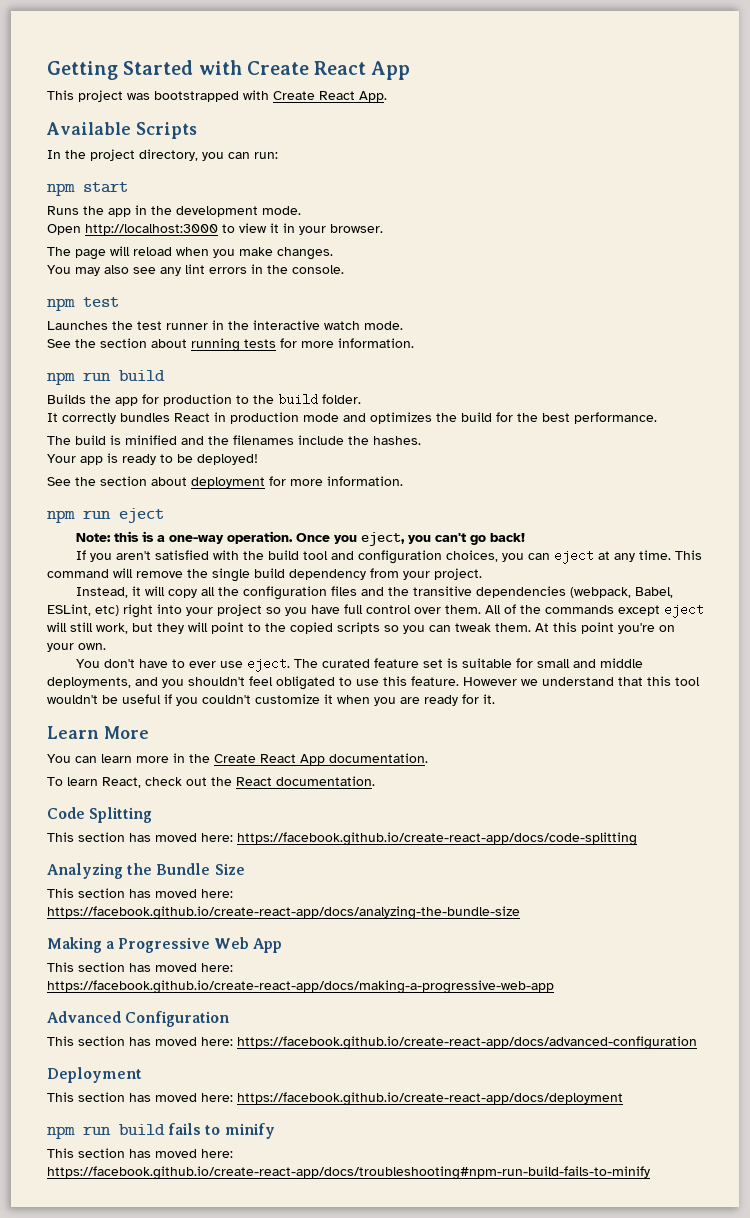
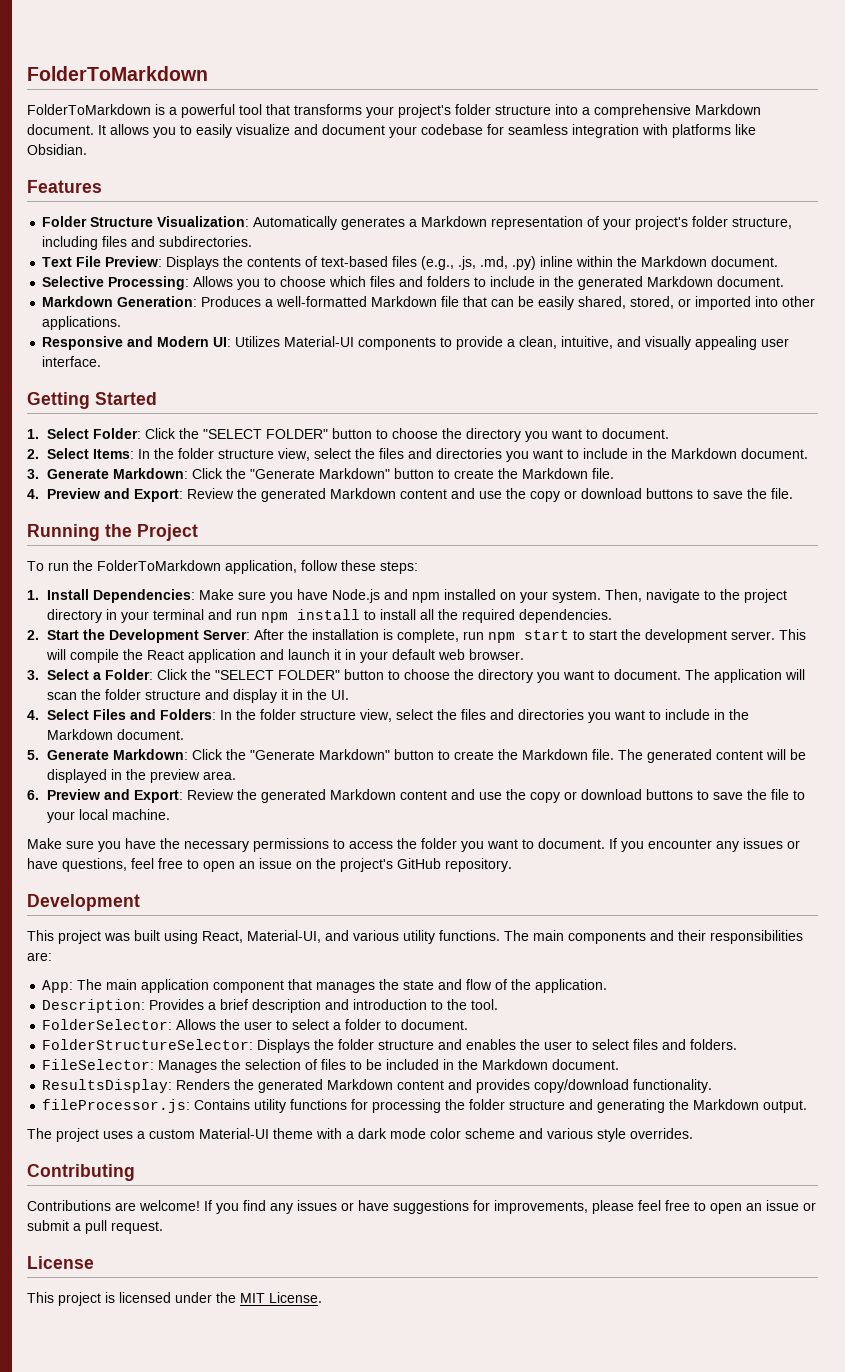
[47,60,411,80] [47,90,387,102] [46,122,197,139] [47,149,278,161] [47,182,128,196] [47,205,301,217] [47,223,383,235] [47,246,333,260] [47,264,344,276] [47,297,119,311] [47,320,403,330] [47,338,414,352] [47,370,165,385] [47,393,361,406] [47,412,657,424] [47,435,421,445] [47,453,258,465] [47,476,403,488] [47,508,164,523] [75,531,525,546] [75,549,702,564] [47,568,482,582] [75,586,673,600] [47,603,704,618] [47,622,675,634] [47,643,106,652] [75,657,643,672] [47,676,700,690] [47,694,495,706] [47,726,149,739] [47,753,428,765] [47,776,375,788] [47,807,153,823] [47,832,637,846] [47,863,245,879] [47,888,233,898] [47,906,520,920] [47,937,282,953] [47,962,233,972] [47,980,554,994] [47,1011,230,1027] [47,1036,697,1050] [47,1067,142,1083] [47,1092,623,1106] [47,1123,275,1139] [47,1148,233,1158] [47,1166,650,1180] Getting Started with Create React App // This project was bootstrapped with Create React App. // Available Scripts // In the project directory, you can run: // npm start // Runs the app in the development mode. // Open http://localhost:3000 to view it in your browser. // The page will reload when you make changes. // You may also see any lint errors in the console. // npm test // Launches the test runner in the interactive watch mode. // See the section about running tests for more information. // npm run build // Builds the app for production to the build folder. // It correctly bundles React in production mode and optimizes the build for the best performance. // The build is minified and the filenames include the hashes. // Your app is ready to be deployed! // See the section about deployment for more information. // npm run eject // Note: this is a one-way operation. Once you eject, you can't go back! // If you aren't satisfied with the build tool and configuration choices, you can eject at any time. This command will remove the single build dependency from your project. // Instead, it will copy all the configuration files and the transitive dependencies (webpack, Babel, ESLint, etc) right into your project so you have full control over them. All of the commands except eject will still work, but they will point to the copied scripts so you can tweak them. At this point you're on your own. // You don't have to ever use eject. The curated feature set is suitable for small and middle deployments, and you shouldn't feel obligated to use this feature. However we understand that this tool wouldn't be useful if you couldn't customize it when you are ready for it. // Learn More // You can learn more in the Create React App documentation. // To learn React, check out the React documentation. // Code Splitting // This section has moved here: https://facebook.github.io/create-react-app/docs/code-splitting // Analyzing the Bundle Size // This section has moved here: https://facebook.github.io/create-react-app/docs/analyzing-the-bundle-size // Making a Progressive Web App // This section has moved here: https://facebook.github.io/create-react-app/docs/making-a-progressive-web-app // Advanced Configuration // This section has moved here: https://facebook.github.io/create-react-app/docs/advanced-configuration // Deployment // This section has moved here: https://facebook.github.io/create-react-app/docs/deployment // npm run build fails to minify // This section has moved here: https://facebook.github.io/create-react-app/docs/troubleshooting#npm-run-build-fails-to-minify -> [27,66,208,81] [27,104,761,118] [27,124,756,138] [27,144,87,155] [27,180,102,193] [42,216,793,230] [42,236,253,250] [42,256,779,270] [42,276,785,290] [42,296,816,310] [42,316,122,330] [42,336,790,350] [42,356,102,367] [27,392,157,409] [27,428,670,442] [27,448,809,462] [27,468,615,479] [27,488,794,502] [27,524,198,541] [27,560,418,574] [27,589,788,603] [47,609,613,623] [27,629,807,643] [46,649,525,663] [27,669,806,683] [47,689,350,703] [27,709,750,723] [47,729,185,740] [27,749,807,763] [47,769,237,783] [27,789,806,803] [47,809,171,823] [27,838,800,852] [27,858,512,872] [27,894,140,911] [27,930,803,944] [27,952,52,961] [42,979,608,993] [42,999,499,1013] [42,1019,469,1030] [42,1039,738,1053] [42,1059,620,1073] [42,1079,713,1093] [42,1099,808,1113] [27,1128,693,1142] [27,1164,135,1181] [27,1200,816,1214] [27,1220,163,1234] [27,1256,94,1269] [27,1292,322,1306] FolderToMarkdown // FolderToMarkdown is a powerful tool that transforms your project's folder structure into a comprehensive Markdown document. It allows you to easily visualize and document your codebase for seamless integration with platforms like Obsidian. // Features // Folder Structure Visualization: Automatically generates a Markdown representation of your project's folder structure, including files and subdirectories. // Text File Preview: Displays the contents of text-based files (e.g., .js, .md, .py) inline within the Markdown document. // Selective Processing: Allows you to choose which files and folders to include in the generated Markdown document. // Markdown Generation: Produces a well-formatted Markdown file that can be easily shared, stored, or imported into other applications. // Responsive and Modern UI: Utilizes Material-UI components to provide a clean, intuitive, and visually appealing user interface. // Getting Started // 1. Select Folder: Click the "SELECT FOLDER" button to choose the directory you want to document. // 2. Select Items: In the folder structure view, select the files and directories you want to include in the Markdown document. // 3. Generate Markdown: Click the "Generate Markdown" button to create the Markdown file. // 4. Preview and Export: Review the generated Markdown content and use the copy or download buttons to save the file. // Running the Project // To run the FolderToMarkdown application, follow these steps: // 1. Install Dependencies: Make sure you have Node.js and npm installed on your system. Then, navigate to the project directory in your terminal and run npm install to install all the required dependencies. // 2. Start the Development Server: After the installation is complete, run npm start to start the development server. This will compile the React application and launch it in your default web browser. // 3. Select a Folder: Click the "SELECT FOLDER" button to choose the directory you want to document. The application will scan the folder structure and display it in the UI. // 4. Select Files and Folders: In the folder structure view, select the files and directories you want to include in the Markdown document. // 5. Generate Markdown: Click the "Generate Markdown" button to create the Markdown file. The generated content will be displayed in the preview area. // 6. Preview and Export: Review the generated Markdown content and use the copy or download buttons to save the file to your local machine. // Make sure you have the necessary permissions to access the folder you want to document. If you encounter any issues or have questions, feel free to open an issue on the project's GitHub repository. // Development // This project was built using React, Material-UI, and various utility functions. The main components and their responsibilities are: // App: The main application component that manages the state and flow of the application. // Description: Provides a brief description and introduction to the tool. // FolderSelector: Allows the user to select a folder to document. // FolderStructureSelector: Displays the folder structure and enables the user to select files and folders. // FileSelector: Manages the selection of files to be included in the Markdown document. // ResultsDisplay: Renders the generated Markdown content and provides copy/download functionality. // fileProcessor.js: Contains utility functions for processing the folder structure and generating the Markdown output. // The project uses a custom Material-UI theme with a dark mode color scheme and various style overrides. // Contributing // Contributions are welcome! If you find any issues or have suggestions for improvements, please feel free to open an issue or submit a pull request. // License // This project is licensed under the MIT License.

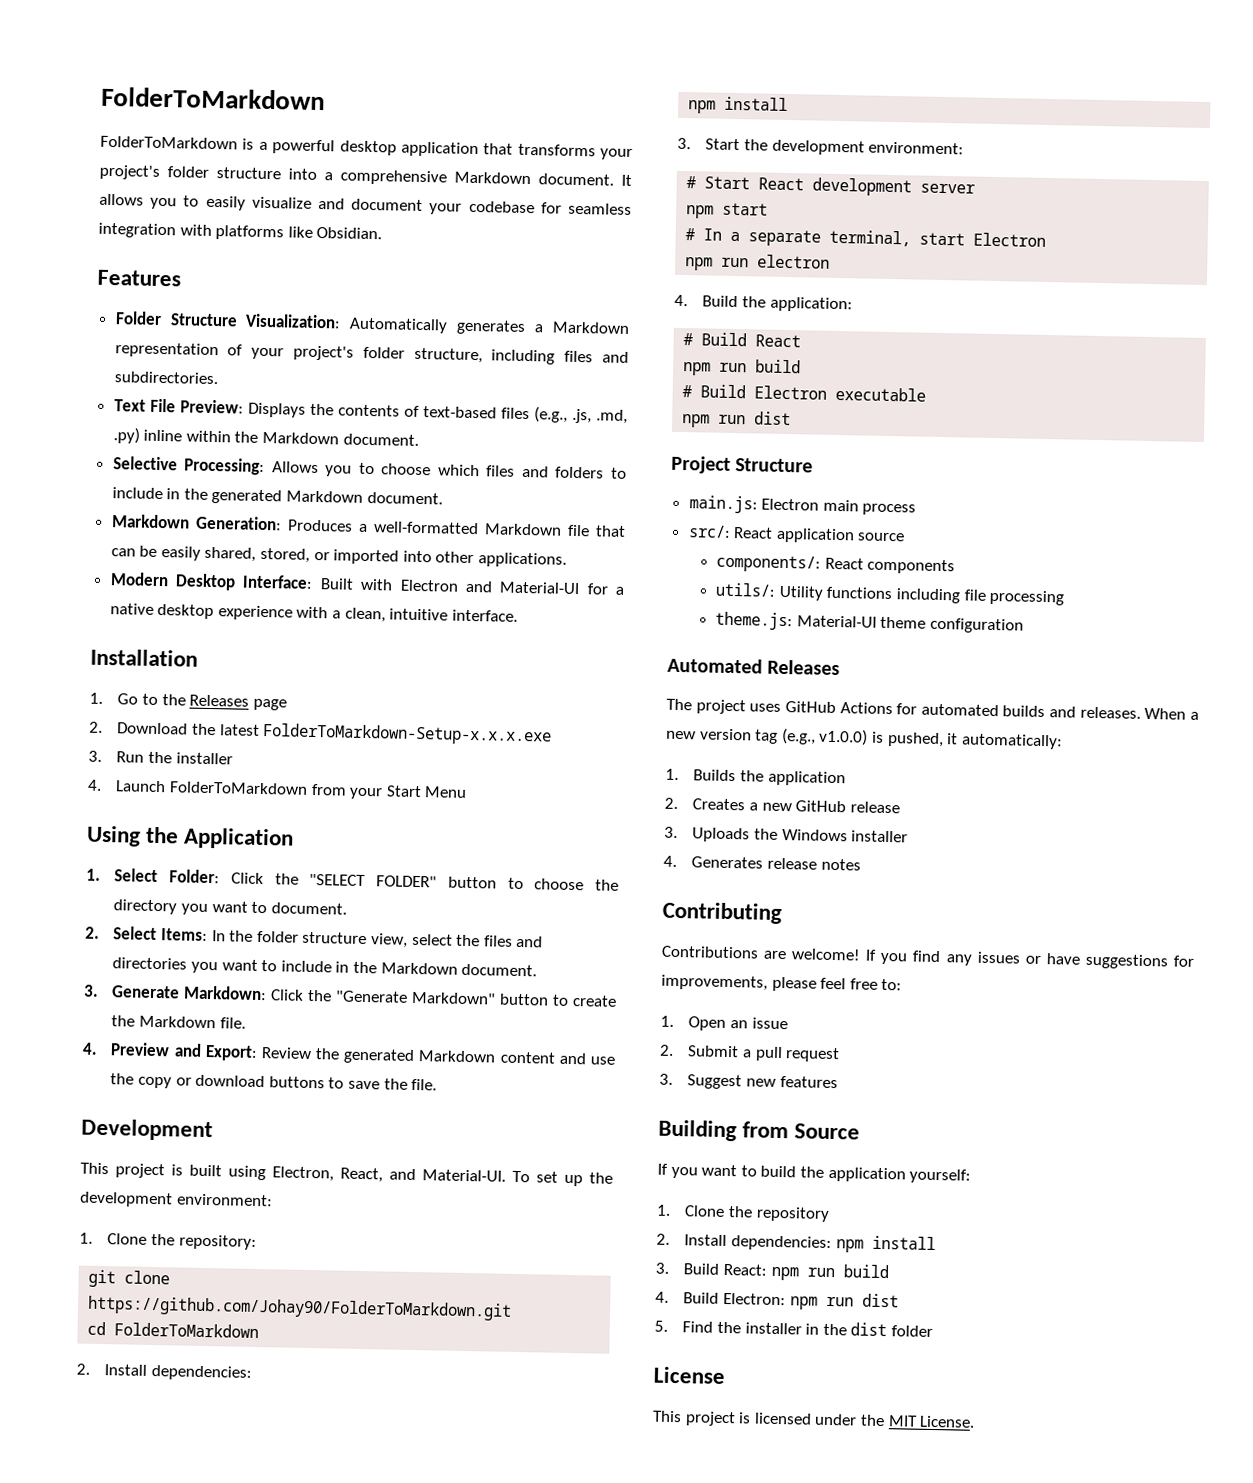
[239,104,262,115] tool -> [339,140,479,158] desktop application
[42,336,790,350] [42,356,102,367] [27,392,157,409] Responsive and Modern UI: Utilizes Material-UI components to provide a clean, intuitive, and visually appealing user interface. // Getting Started -> [109,572,625,595] [109,603,518,623] [90,648,198,667] [89,692,287,711] [89,721,553,746] [88,750,233,765] [87,779,468,800] [86,825,295,850] Modern Desktop Interface: Built with Electron and Material-UI for a native desktop experience with a clean, intuitive interface. // Installation // 1. Go to the Releases page // 2. Download the latest FolderToMarkdown-Setup-x.x.x.exe // 3. Run the installer // 4. Launch FolderToMarkdown from your Start Menu // Using the Application
[27,524,198,541] [27,560,418,574] [27,589,788,603] [47,609,613,623] [27,629,807,643] [46,649,525,663] [27,669,806,683] [47,689,350,703] [27,709,750,723] [47,729,185,740] [27,749,807,763] [47,769,237,783] [27,789,806,803] [47,809,171,823] [27,838,800,852] [27,858,512,872] [27,894,140,911] [27,930,803,944] [27,952,52,961] [42,979,608,993] [42,999,499,1013] [42,1019,469,1030] [42,1039,738,1053] [42,1059,620,1073] [42,1079,713,1093] [42,1099,808,1113] [27,1128,693,1142] Running the Project // To run the FolderToMarkdown application, follow these steps: // 1. Install Dependencies: Make sure you have Node.js and npm installed on your system. Then, navigate to the project directory in your terminal and run npm install to install all the required dependencies. // 2. Start the Development Server: After the installation is complete, run npm start to start the development server. This will compile the React application and launch it in your default web browser. // 3. Select a Folder: Click the "SELECT FOLDER" button to choose the directory you want to document. The application will scan the folder structure and display it in the UI. // 4. Select Files and Folders: In the folder structure view, select the files and directories you want to include in the Markdown document. // 5. Generate Markdown: Click the "Generate Markdown" button to create the Markdown file. The generated content will be displayed in the preview area. // 6. Preview and Export: Review the generated Markdown content and use the copy or download buttons to save the file to your local machine. // Make sure you have the necessary permissions to access the folder you want to document. If you encounter any issues or have questions, feel free to open an issue on the project's GitHub repository. // Development // This project was built using React, Material-UI, and various utility functions. The main components and their responsibilities are: // App: The main application component that manages the state and flow of the application. // Description: Provides a brief description and introduction to the tool. // FolderSelector: Allows the user to select a folder to document. // FolderStructureSelector: Displays the folder structure and enables the user to select files and folders. // FileSelector: Manages the selection of files to be included in the Markdown document. // ResultsDisplay: Renders the generated Markdown content and provides copy/download functionality. // fileProcessor.js: Contains utility functions for processing the folder structure and generating the Markdown output. // The project uses a custom Material-UI theme with a dark mode color scheme and various style overrides. -> [81,1118,213,1142] [80,1162,613,1187] [79,1191,273,1208] [79,1232,257,1250] [88,1269,171,1288] [87,1295,513,1321] [87,1321,260,1339] [76,1363,253,1381] [688,96,789,114] [677,137,965,156] [686,176,976,197] [686,202,769,219] [685,228,1047,247] [685,254,831,271] [674,294,853,313] [683,332,802,348] [683,359,802,376] [682,384,927,402] [682,411,792,428] [671,455,814,474] [688,495,917,516] [687,525,906,544] [716,554,956,575] [715,582,1065,606] [715,611,1024,634] [667,657,841,676] [666,698,1199,720] [666,727,1063,750] [665,768,846,787] [664,797,900,814] [664,826,909,843] [663,855,861,871] Development // This project is built using Electron, React, and Material-UI. To set up the development environment: // 1. Clone the repository: // git clone https://github.com/Johay90/FolderToMarkdown.git // cd FolderToMarkdown // 2. Install dependencies: // npm install // 3. Start the development environment: // # Start React development server // npm start // # In a separate terminal, start Electron // npm run electron // 4. Build the application: // # Build React // npm run build // # Build Electron executable // npm run dist // Project Structure // main.js: Electron main process // src/: React application source // components/: React components // utils/: Utility functions including file processing // theme.js: Material-UI theme configuration // Automated Releases // The project uses GitHub Actions for automated builds and releases. When a new version tag (e.g., v1.0.0) is pushed, it automatically: // 1. Builds the application // 2. Creates a new GitHub release // 3. Uploads the Windows installer // 4. Generates release notes
[694,1200,816,1214] [27,1220,163,1234] to open an issue or submit a pull request. -> [881,978,903,991] [660,1015,788,1031] [659,1044,841,1063] [659,1073,838,1090] [658,1119,861,1142] [657,1163,972,1184] [656,1204,830,1222] [656,1233,936,1253] [655,1262,889,1281] [655,1291,899,1310] [654,1320,934,1338] to: // 1. Open an issue // 2. Submit a pull request // 3. Suggest new features // Building from Source // If you want to build the application yourself: // 1. Clone the repository // 2. Install dependencies: npm install // 3. Build React: npm run build // 4. Build Electron: npm run dist // 5. Find the installer in the dist folder

